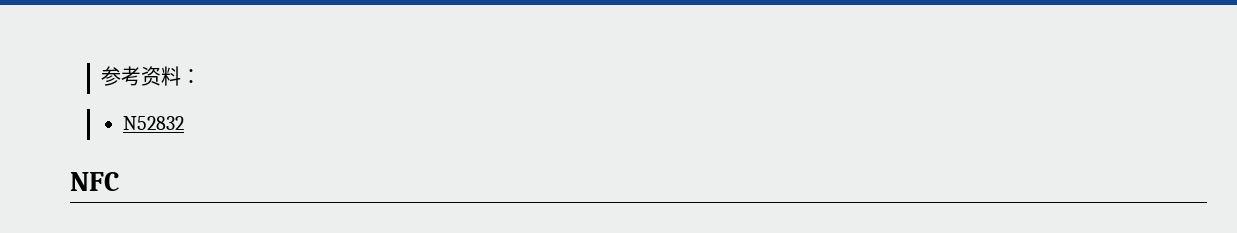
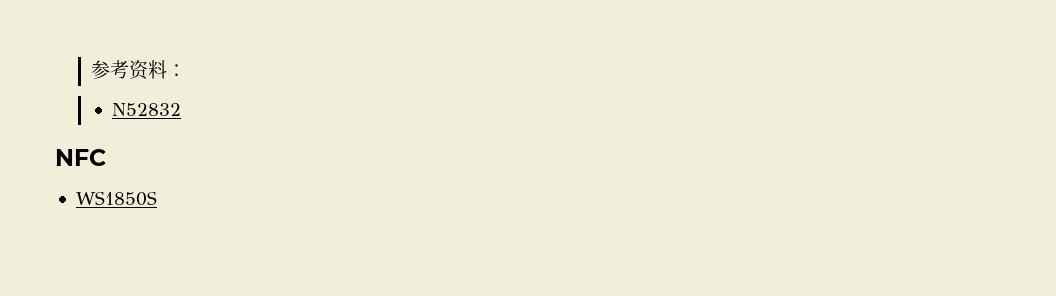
(119, 181) none -> [75,191,157,206] // WS1850S

